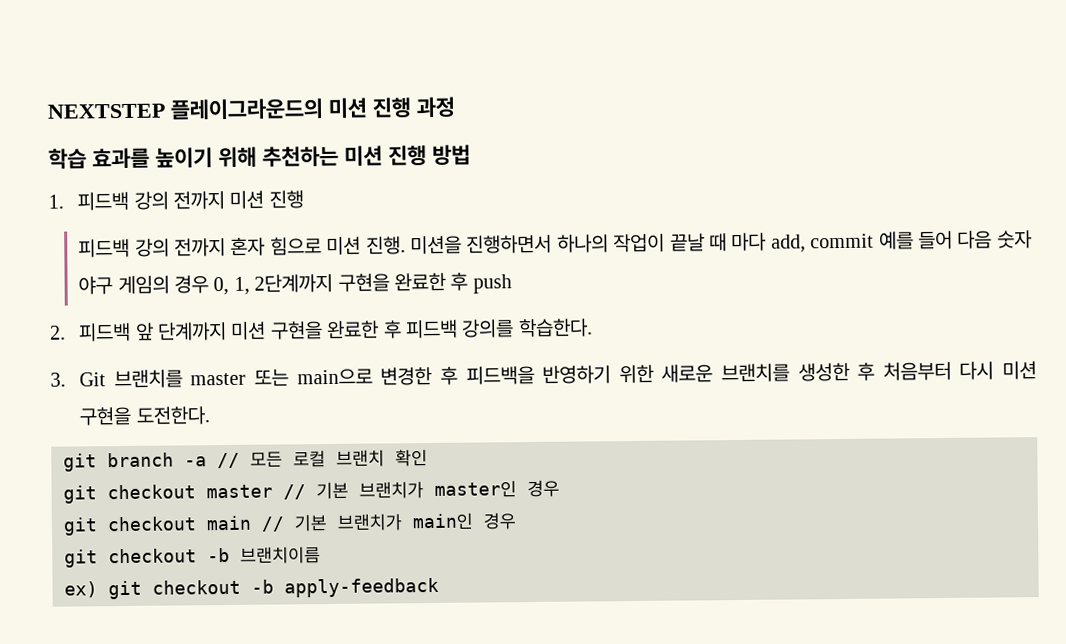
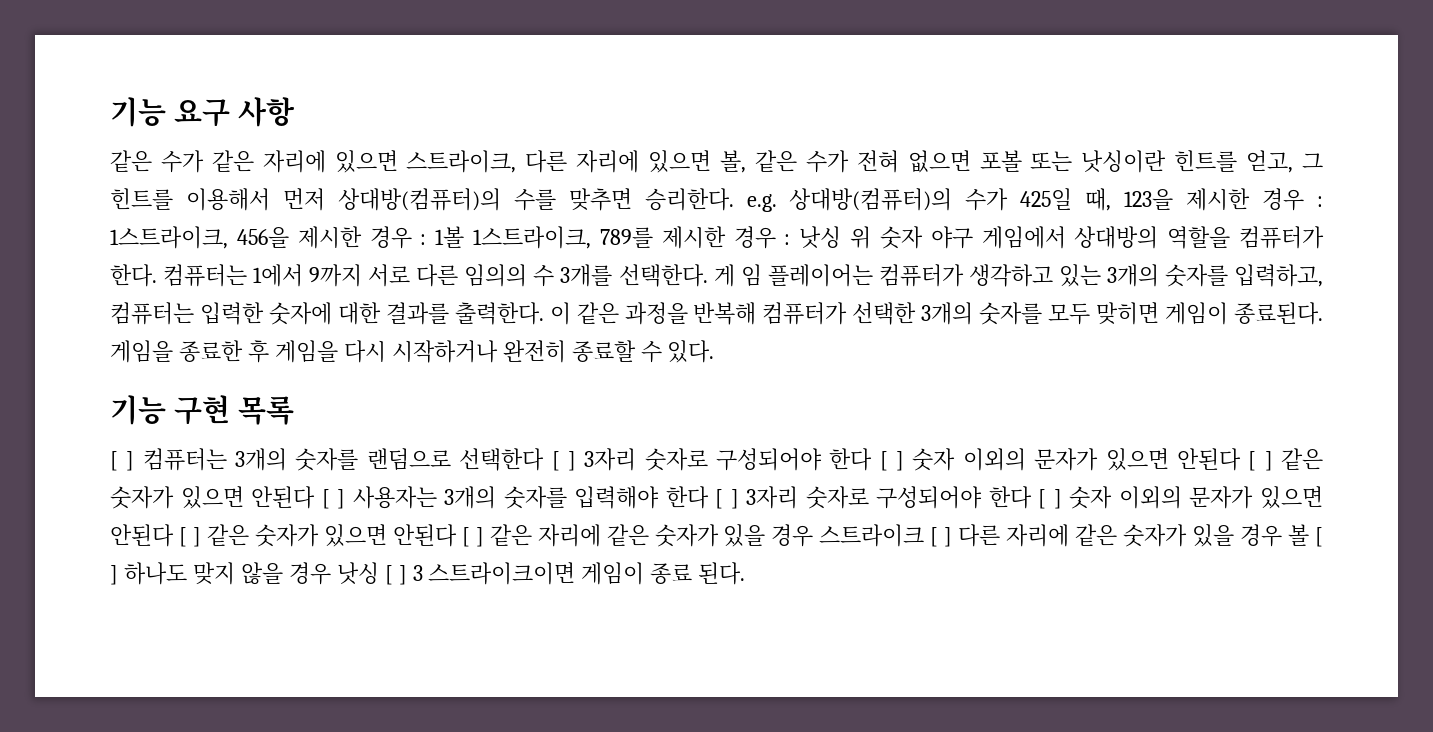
[47,96,455,121] [48,144,471,169] [48,190,304,211] [78,230,1033,258] [78,272,512,296] [50,318,593,342] [50,361,1037,389] [79,406,210,426] [63,449,428,472] [63,479,560,504] [63,512,517,536] [64,546,321,568] [64,577,439,600] NEXTSTEP 플레이그라운드의 미션 진행 과정 // 학습 효과를 높이기 위해 추천하는 미션 진행 방법 // 1. 피드백 강의 전까지 미션 진행 // 피드백 강의 전까지 혼자 힘으로 미션 진행. 미션을 진행하면서 하나의 작업이 끝날 때 마다 add, commit 예를 들어 다음 숫자 야구 게임의 경우 0, 1, 2단계까지 구현을 완료한 후 push // 2. 피드백 앞 단계까지 미션 구현을 완료한 후 피드백 강의를 학습한다. // 3. Git 브랜치를 master 또는 main으로 변경한 후 피드백을 반영하기 위한 새로운 브랜치를 생성한 후 처음부터 다시 미션 구현을 도전한다. // git branch -a // 모든 로컬 브랜치 확인 // git checkout master // 기본 브랜치가 master인 경우 // git checkout main // 기본 브랜치가 main인 경우 // git checkout -b 브랜치이름 // ex) git checkout -b apply-feedback -> [110,97,295,127] [110,150,1324,173] [110,188,1324,212] [110,226,1324,249] [110,264,1323,287] [110,302,1324,325] [110,340,715,363] [110,395,294,425] [110,448,1323,471] [110,486,1323,509] [110,524,1324,547] [110,562,746,585] 기능 요구 사항 // 같은 수가 같은 자리에 있으면 스트라이크, 다른 자리에 있으면 볼, 같은 수가 전혀 없으면 포볼 또는 낫싱이란 힌트를 얻고, 그 힌트를 이용해서 먼저 상대방(컴퓨터)의 수를 맞추면 승리한다. e.g. 상대방(컴퓨터)의 수가 425일 때, 123을 제시한 경우 : 1스트라이크, 456을 제시한 경우 : 1볼 1스트라이크, 789를 제시한 경우 : 낫싱 위 숫자 야구 게임에서 상대방의 역할을 컴퓨터가 한다. 컴퓨터는 1에서 9까지 서로 다른 임의의 수 3개를 선택한다. 게 임 플레이어는 컴퓨터가 생각하고 있는 3개의 숫자를 입력하고, 컴퓨터는 입력한 숫자에 대한 결과를 출력한다. 이 같은 과정을 반복해 컴퓨터가 선택한 3개의 숫자를 모두 맞히면 게임이 종료된다. 게임을 종료한 후 게임을 다시 시작하거나 완전히 종료할 수 있다. // 기능 구현 목록 // [ ] 컴퓨터는 3개의 숫자를 랜덤으로 선택한다 [ ] 3자리 숫자로 구성되어야 한다 [ ] 숫자 이외의 문자가 있으면 안된다 [ ] 같은 숫자가 있으면 안된다 [ ] 사용자는 3개의 숫자를 입력해야 한다 [ ] 3자리 숫자로 구성되어야 한다 [ ] 숫자 이외의 문자가 있으면 안된다 [ ] 같은 숫자가 있으면 안된다 [ ] 같은 자리에 같은 숫자가 있을 경우 스트라이크 [ ] 다른 자리에 같은 숫자가 있을 경우 볼 [ ] 하나도 맞지 않을 경우 낫싱 [ ] 3 스트라이크이면 게임이 종료 된다.

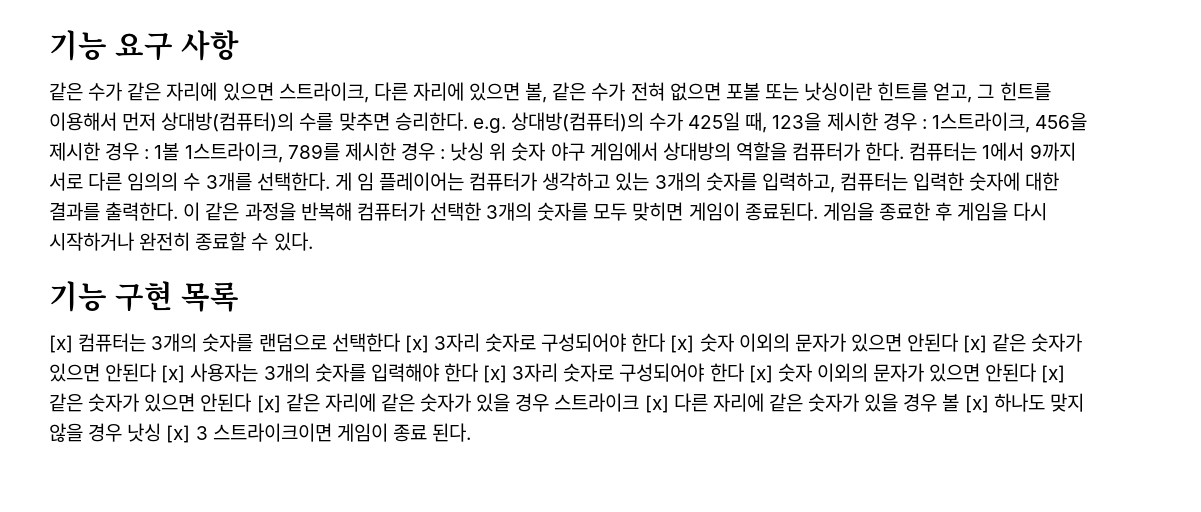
[110,451,135,471] [ ] -> [49,335,73,353] [x]
[551,448,1323,471] [110,486,346,509] [ ] 3자리 숫자로 구성되어야 한다 [ ] 숫자 이외의 문자가 있으면 안된다 [ ] 같은 숫자가 있으면 안된다 [ ] -> [404,333,1083,353] [49,363,186,383] [x] 3자리 숫자로 구성되어야 한다 [x] 숫자 이외의 문자가 있으면 안된다 [x] 같은 숫자가 있으면 안된다 [x]
[715,486,1323,509] [110,524,484,547] [ ] 3자리 숫자로 구성되어야 한다 [ ] 숫자 이외의 문자가 있으면 안된다 [ ] 같은 숫자가 있으면 안된다 [ ] -> [483,363,1066,383] [49,393,281,413] [x] 3자리 숫자로 구성되어야 한다 [x] 숫자 이외의 문자가 있으면 안된다 [x] 같은 숫자가 있으면 안된다 [x]
[930,527,953,547] [ ] -> [644,395,669,413] [x]
[1315,527,1324,547] [110,565,118,585] [ ] -> [964,395,989,413] [x]
[384,565,407,585] [ ] -> [166,425,191,443] [x]

